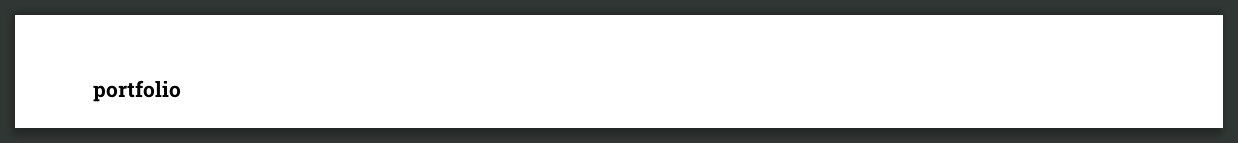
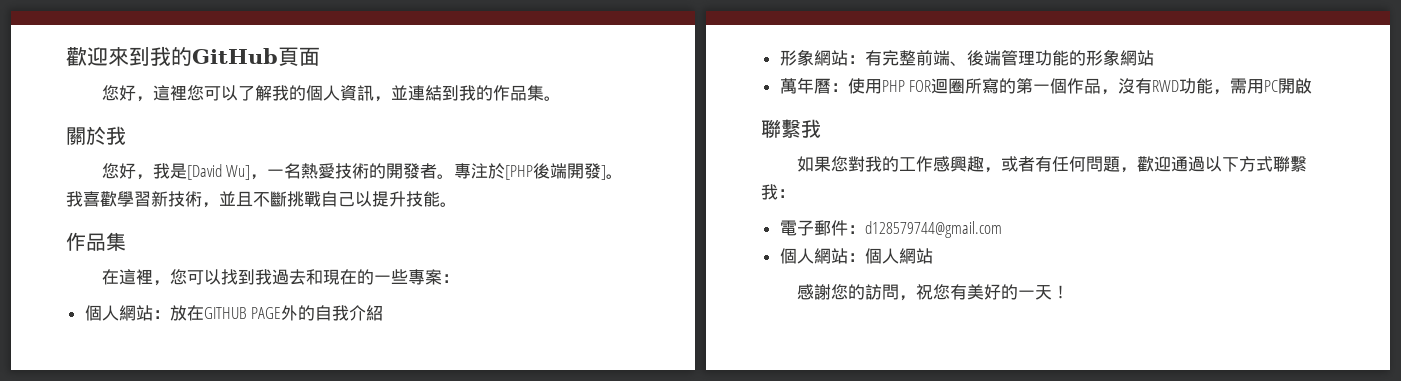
[93,80,181,102] portfolio -> [66,46,320,66] [101,84,561,102] [66,126,126,145] [101,163,624,180] [66,191,457,208] [66,232,126,251] [101,268,459,286] [84,305,384,321] [779,49,1154,66] [779,77,1313,95] [761,119,821,138] [796,156,1307,173] [761,184,795,200] [779,220,1002,238] [779,248,933,264] [796,284,1069,301] 歡迎來到我的GitHub頁面 // 您好，這裡您可以了解我的個人資訊，並連結到我的作品集。 // 關於我 // 您好，我是[David Wu]，一名熱愛技術的開發者。專注於[PHP後端開發]。我喜歡學習新技術，並且不斷挑戰自己以提升技能。 // 作品集 // 在這裡，您可以找到我過去和現在的一些專案： // 個人網站：放在GITHUB PAGE外的自我介紹 // 形象網站：有完整前端、後端管理功能的形象網站 // 萬年曆：使用PHP FOR迴圈所寫的第一個作品，沒有RWD功能，需用PC開啟 // 聯繫我 // 如果您對我的工作感興趣，或者有任何問題，歡迎通過以下方式聯繫我： // 電子郵件：d128579744@gmail.com // 個人網站：個人網站 // 感謝您的訪問，祝您有美好的一天！

